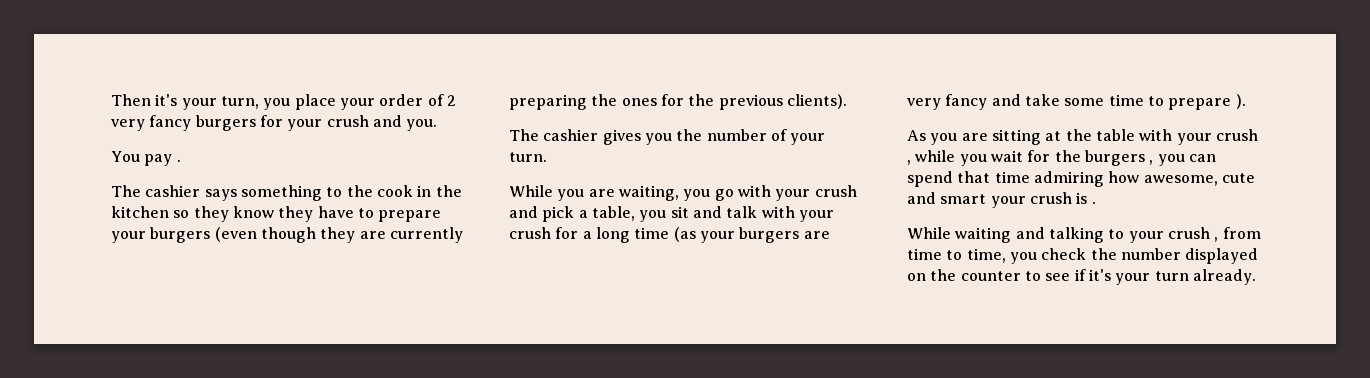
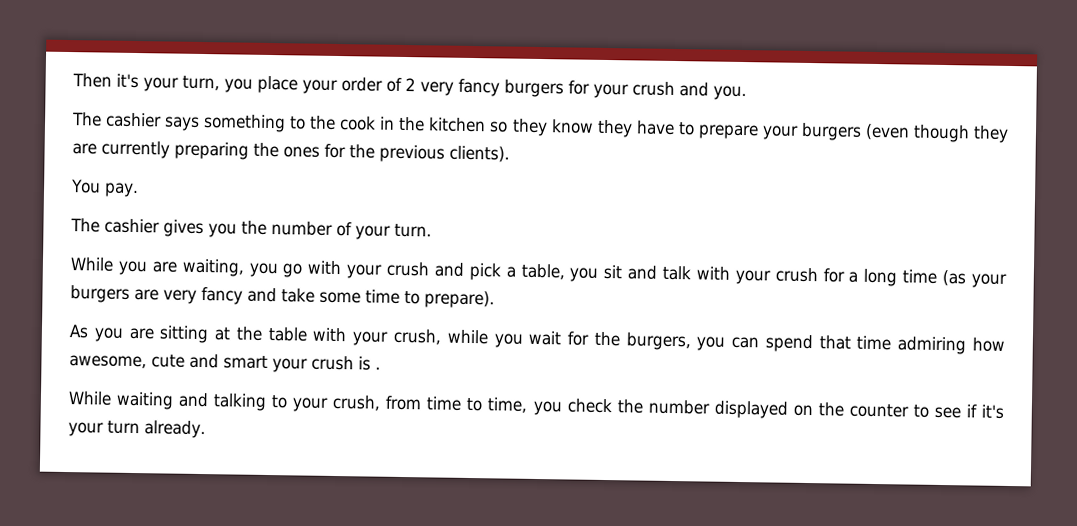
[111,151,181,166] // You pay . -> (747, 93) none
(847, 101) none -> [70,179,139,198] // You pay.
[1168,94,1246,110] prepare ). -> [424,290,495,309] prepare).
[1215,129,1258,141] [907,160,911,165] crush , -> [392,328,442,345] crush,
[1084,150,1154,166] burgers , -> [625,332,691,351] burgers,
[1167,227,1219,242] crush , -> [332,394,382,411] crush,

